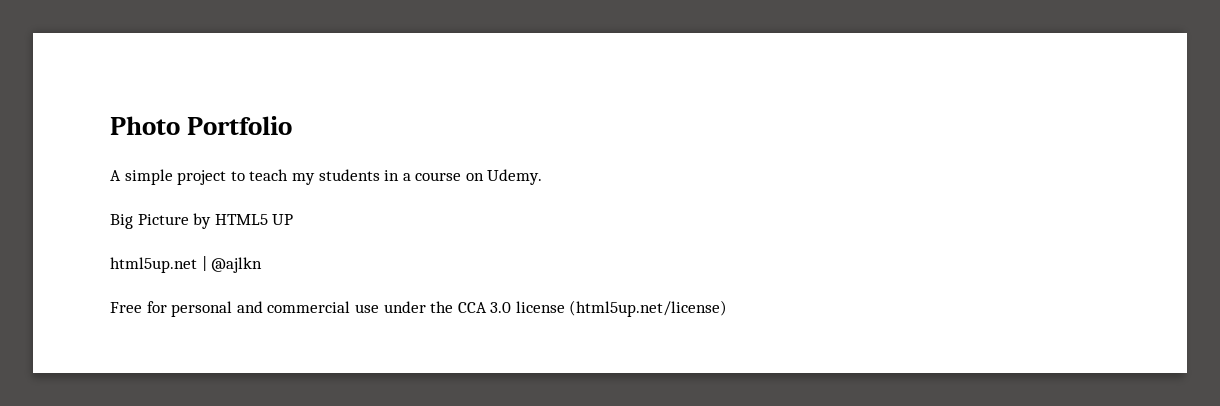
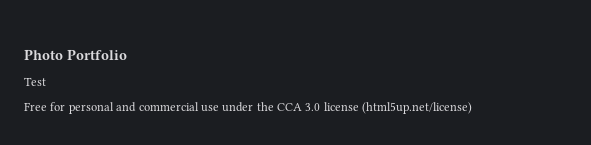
[110,169,543,185] [110,213,294,229] [110,256,263,273] A simple project to teach my students in a course on Udemy. // Big Picture by HTML5 UP // html5up.net | @ajlkn -> [24,77,46,86] Test

